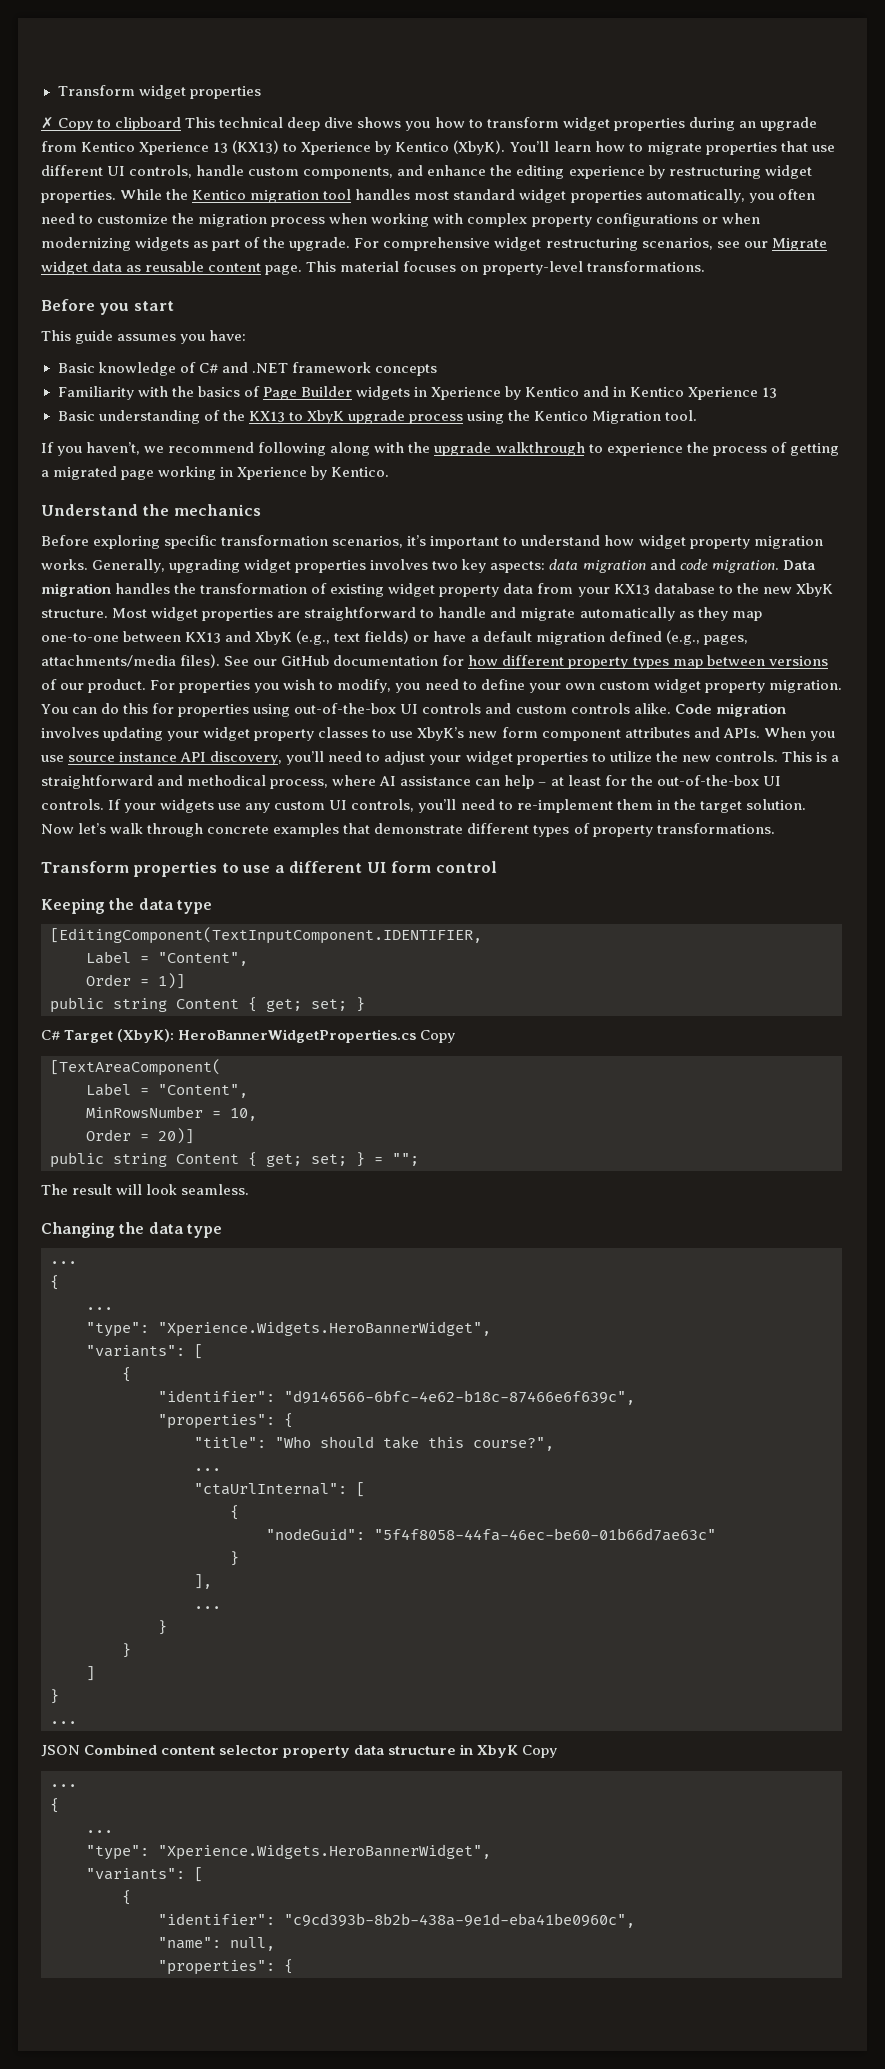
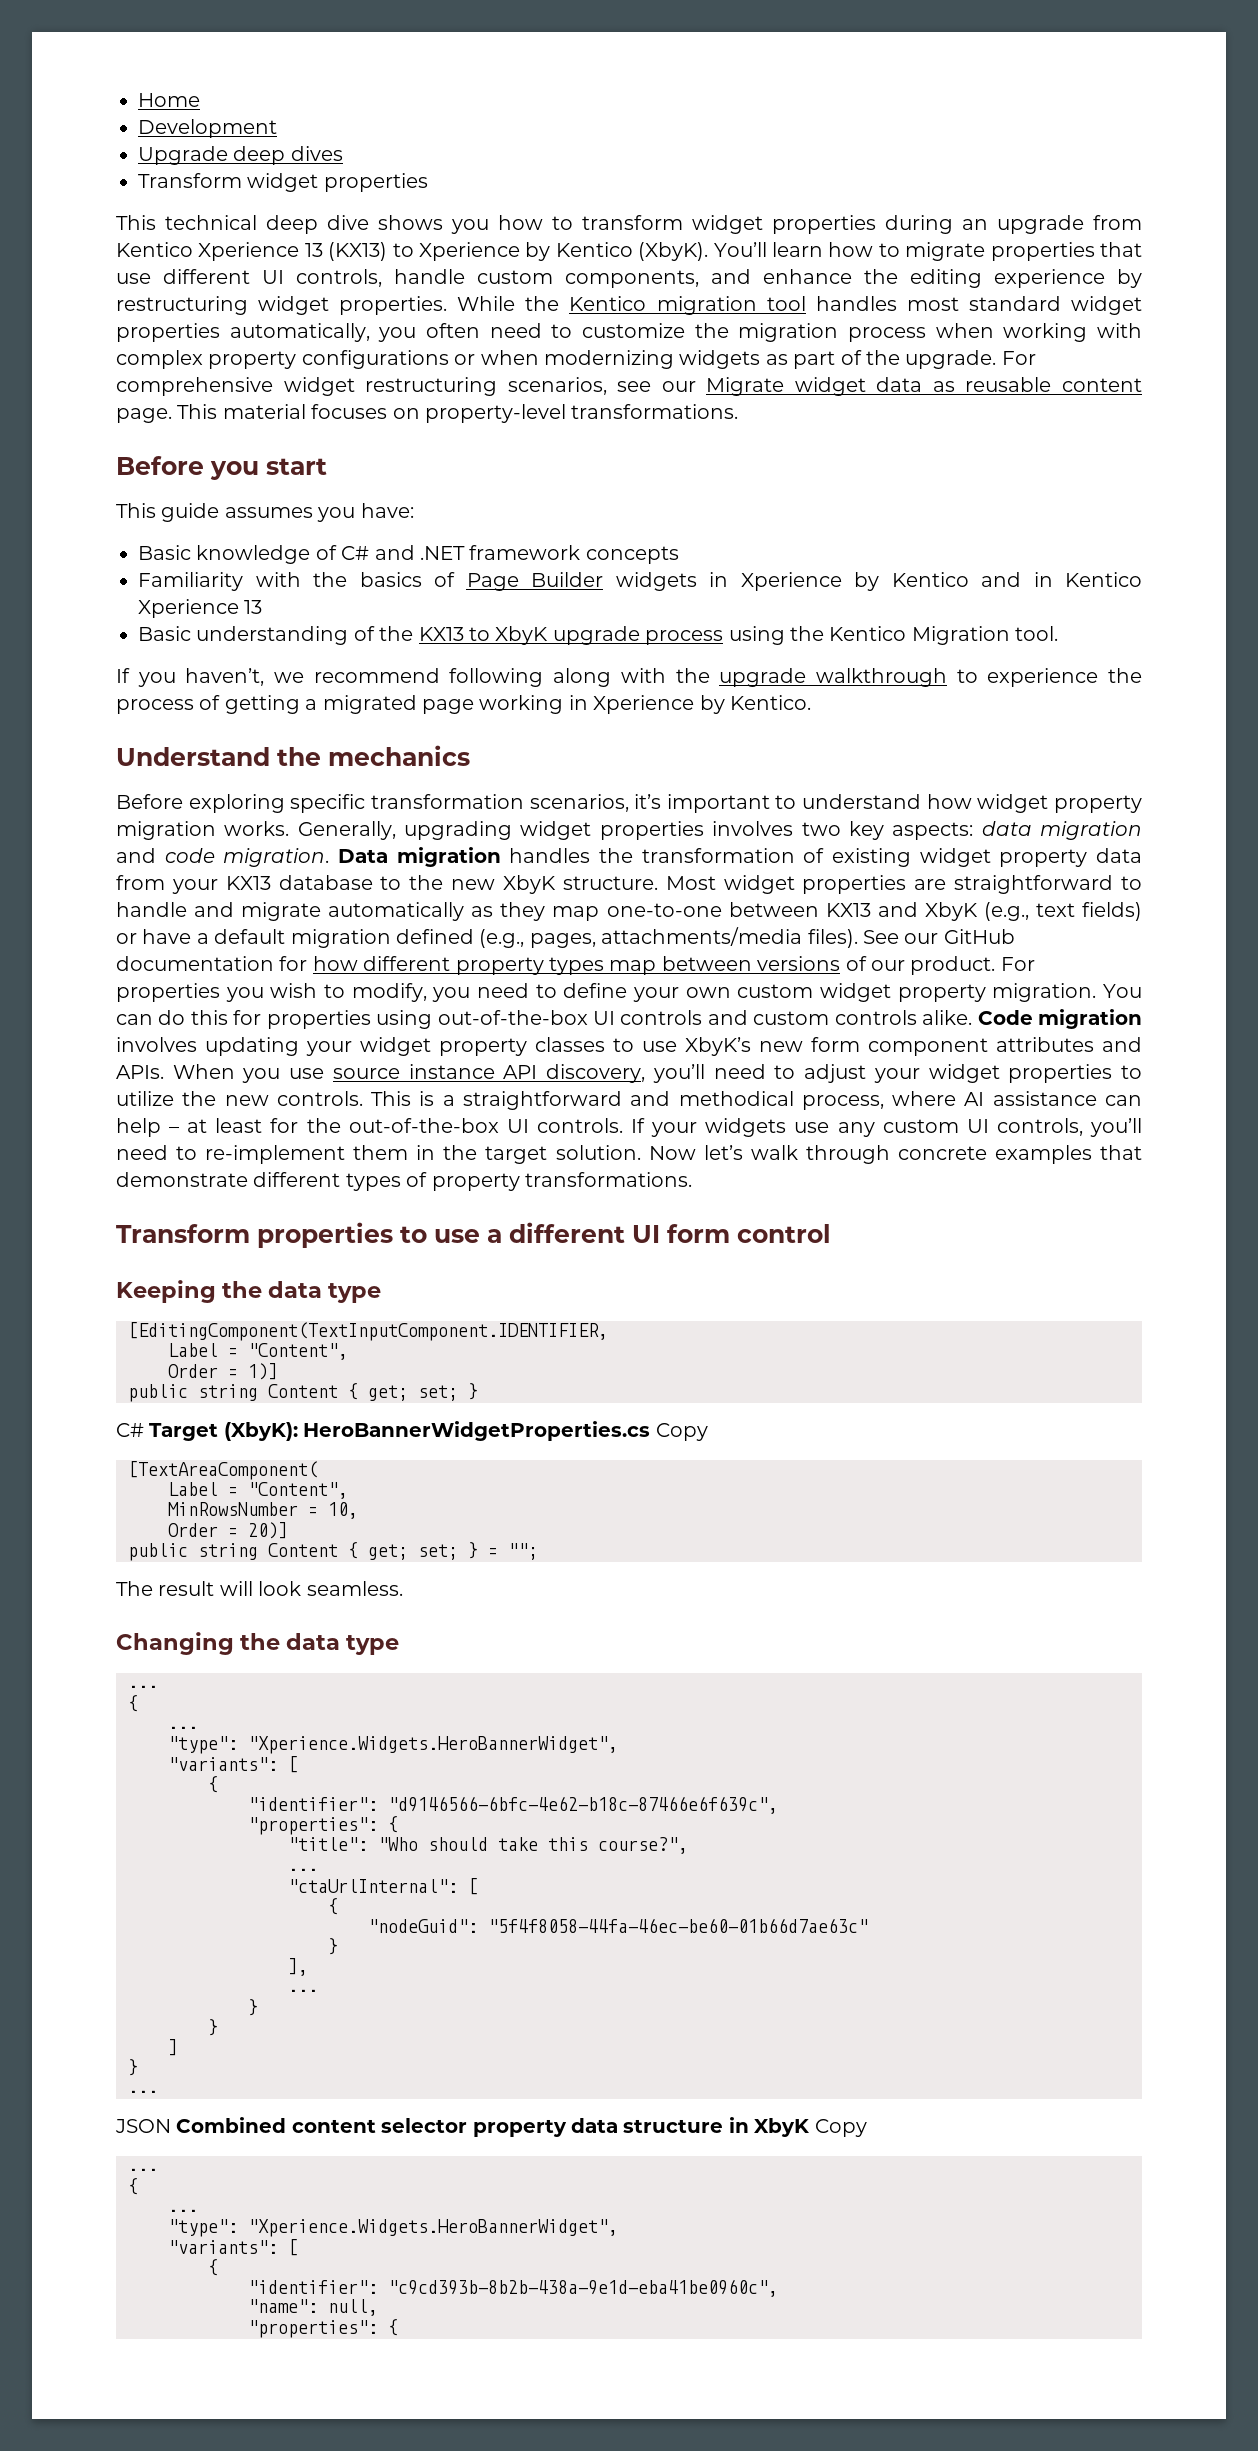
(57, 90) none -> [138,93,200,107] [138,119,277,138] [138,146,343,165] Home // Development // Upgrade deep dives //
[41,117,182,131] ✗ Copy to clipboard -> (428, 182) none

